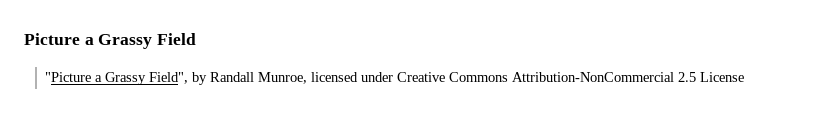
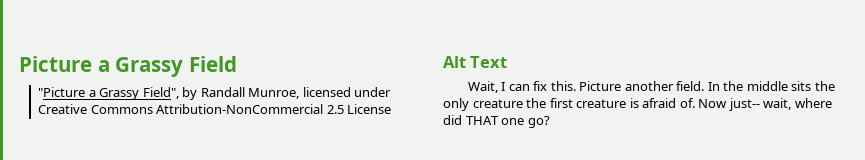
(745, 77) none -> [443,56,508,68] [467,81,835,93] [443,98,832,111] [443,115,550,128] // Alt Text // Wait, I can fix this. Picture another field. In the middle sits the only creature the first creature is afraid of. Now just-- wait, where did THAT one go?

